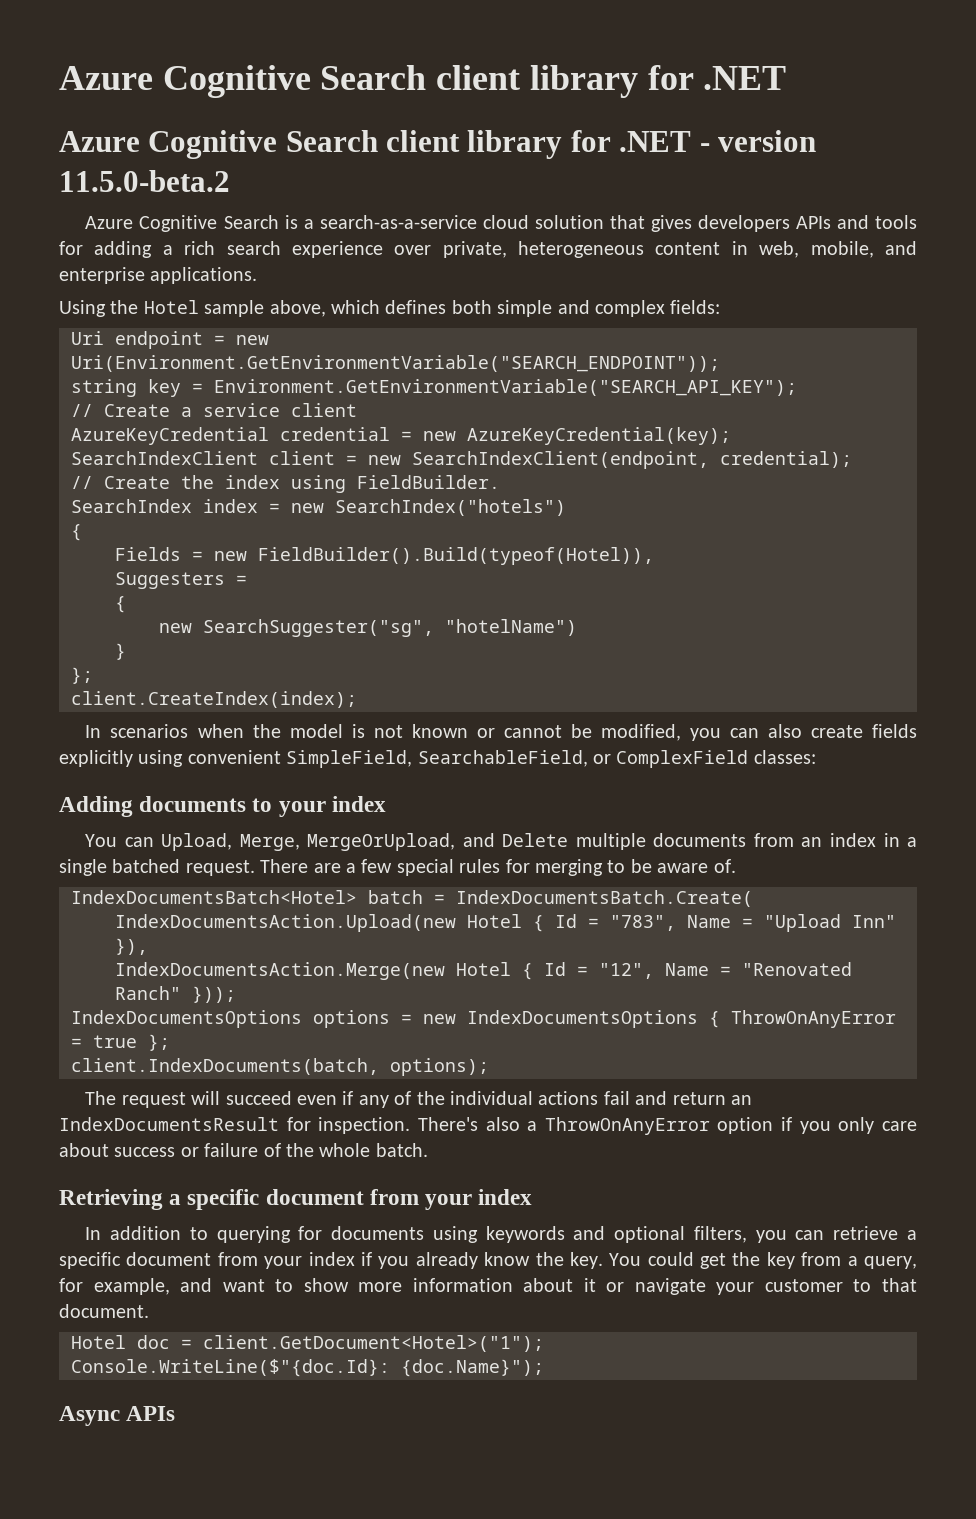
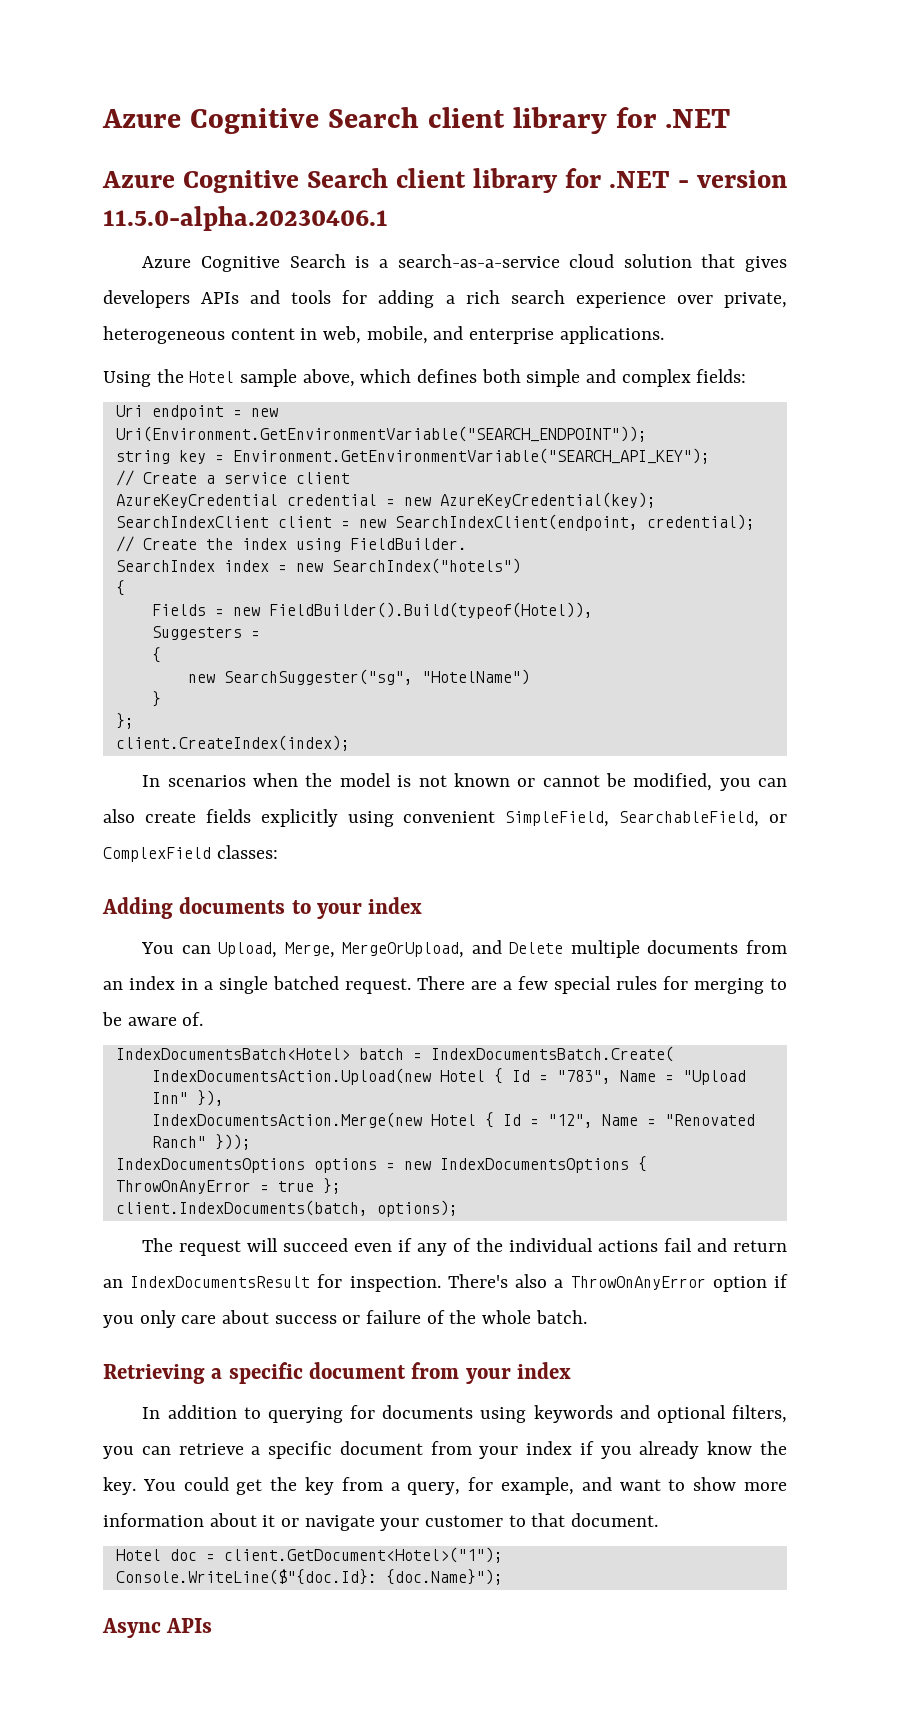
[59,170,230,192] 11.5.0-beta.2 -> [103,206,388,231] 11.5.0-alpha.20230406.1
[445,619,577,636] "hotelName") -> [421,669,530,685] "HotelName")

